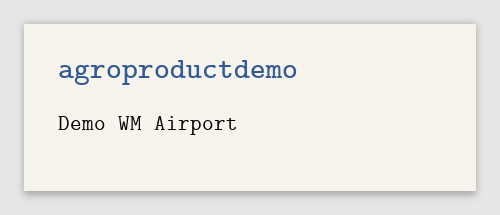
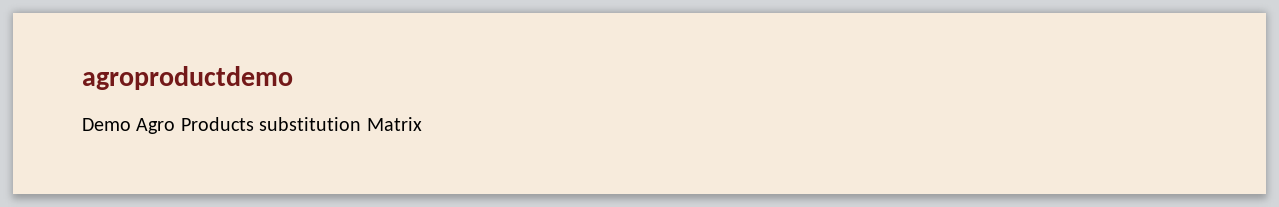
[118,116,238,135] WM Airport -> [136,117,422,134] Agro Products substitution Matrix

